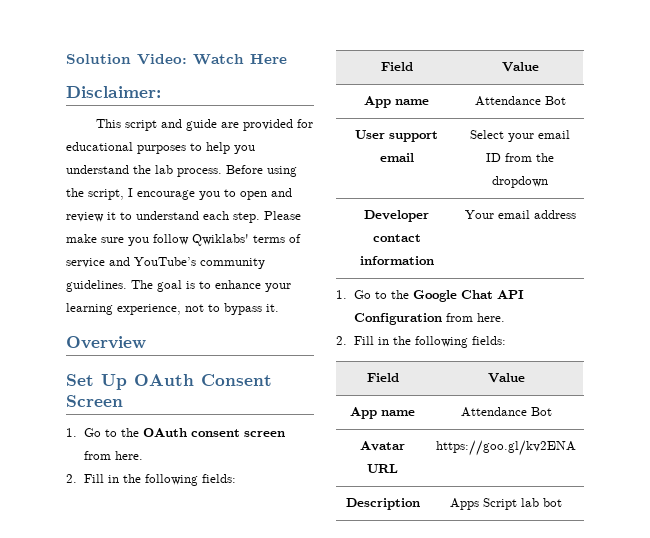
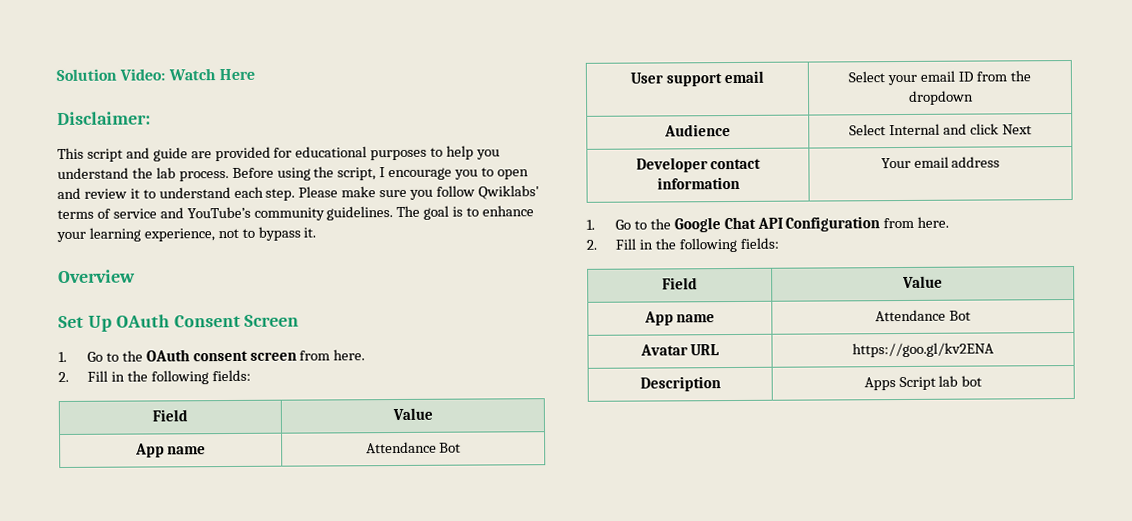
(548, 182) none -> [664,124,731,137] [849,123,1032,136] // Audience | Select Internal and click Next

